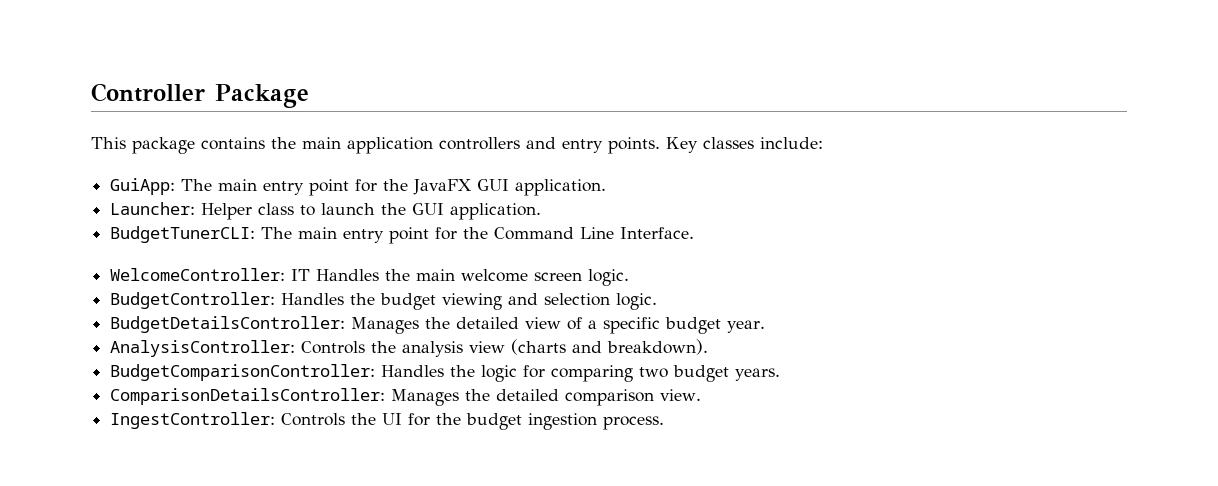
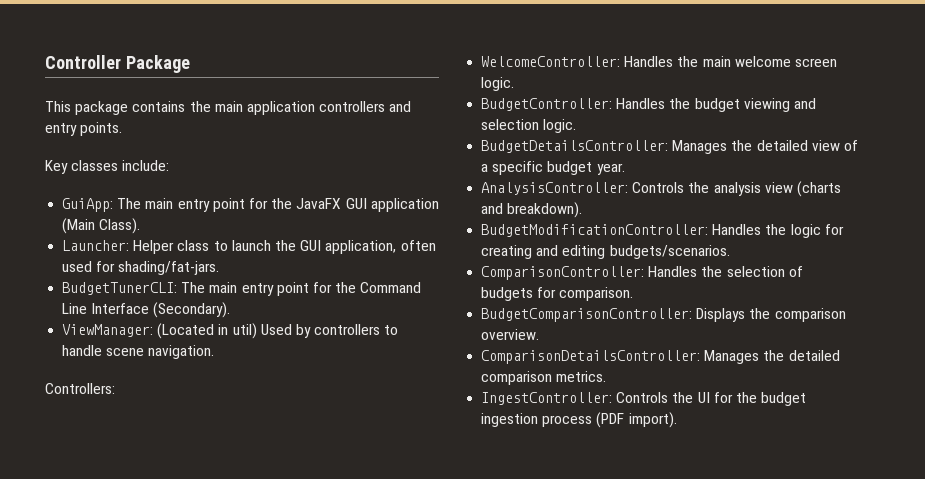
(660, 145) none -> (123, 129) //
[515,179,607,196] application. -> [370,198,439,212] [62,218,141,234] application (Main Class).
[450,203,542,220] application. -> [325,240,436,254] [62,261,220,275] application, often used for shading/fat-jars.
[620,227,695,239] Interface. -> [91,302,231,318] [62,323,399,339] [62,345,215,359] [45,383,115,394] Interface (Secondary). // ViewManager: (Located in util) Used by controllers to handle scene navigation. // Controllers:
[291,269,311,281] IT -> (621, 61) none
[110,364,376,381] BudgetComparisonController: -> [481,224,709,237] BudgetModificationController:
[551,365,781,382] comparing two budget years. -> [481,245,730,259] [481,266,803,280] [481,287,634,301] [481,308,846,322] [481,329,540,340] creating and editing budgets/scenarios. // ComparisonController: Handles the selection of budgets for comparison. // BudgetComparisonController: Displays the comparison overview.
[660,389,702,401] view. -> [556,371,607,382] metrics.
[603,416,665,430] process. -> [542,412,677,428] process (PDF import).

